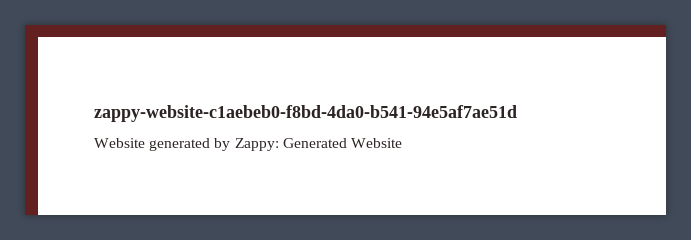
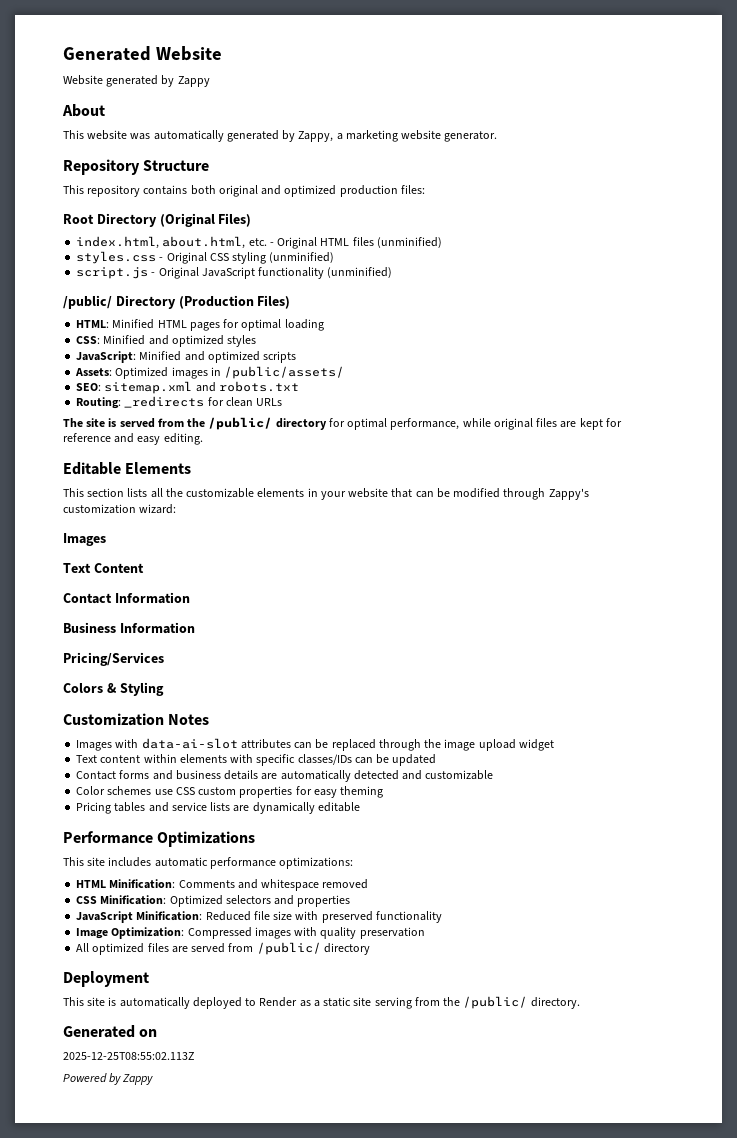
[94,105,517,122] zappy-website-c1aebeb0-f8bd-4da0-b541-94e5af7ae51d -> [63,46,222,61] Generated Website
[234,138,402,151] Zappy: Generated Website -> [177,76,210,87] [62,104,105,117] [63,130,498,142] [63,159,210,175] [63,185,425,197] [63,213,252,227] [76,236,442,249] [76,251,335,264] [76,267,393,279] [63,295,291,309] [76,319,324,331] [76,335,257,347] [76,351,297,363] [75,366,345,379] [76,381,299,394] [76,396,283,409] [63,417,622,430] [63,433,203,445] [63,462,192,475] [63,488,589,500] [63,504,177,514] [63,533,106,546] [63,563,144,573] [63,592,190,604] [63,622,195,634] [63,652,164,666] [63,682,164,696] [63,713,210,726] [76,738,554,751] [76,754,437,766] [76,770,494,782] [76,786,384,798] [76,802,360,814] [63,831,256,847] [63,857,354,869] [76,879,369,891] [76,895,351,907] [76,911,442,923] [76,927,425,939] [76,942,370,955] [63,971,149,987] [63,996,580,1009] [63,1025,158,1038] [63,1052,194,1060] [63,1073,154,1085] Zappy // About // This website was automatically generated by Zappy, a marketing website generator. // Repository Structure // This repository contains both original and optimized production files: // Root Directory (Original Files) // index.html, about.html, etc. - Original HTML files (unminified) // styles.css - Original CSS styling (unminified) // script.js - Original JavaScript functionality (unminified) // /public/ Directory (Production Files) // HTML: Minified HTML pages for optimal loading // CSS: Minified and optimized styles // JavaScript: Minified and optimized scripts // Assets: Optimized images in /public/assets/ // SEO: sitemap.xml and robots.txt // Routing: _redirects for clean URLs // The site is served from the /public/ directory for optimal performance, while original files are kept for reference and easy editing. // Editable Elements // This section lists all the customizable elements in your website that can be modified through Zappy's customization wizard: // Images // Text Content // Contact Information // Business Information // Pricing/Services // Colors & Styling // Customization Notes // Images with data-ai-slot attributes can be replaced through the image upload widget // Text content within elements with specific classes/IDs can be updated // Contact forms and business details are automatically detected and customizable // Color schemes use CSS custom properties for easy theming // Pricing tables and service lists are dynamically editable // Performance Optimizations // This site includes automatic performance optimizations: // HTML Minification: Comments and whitespace removed // CSS Minification: Optimized selectors and properties // JavaScript Minification: Reduced file size with preserved functionality // Image Optimization: Compressed images with quality preservation // All optimized files are served from /public/ directory // Deployment // This site is automatically deployed to Render as a static site serving from the /public/ directory. // Generated on // 2025-12-25T08:55:02.113Z // Powered by Zappy

